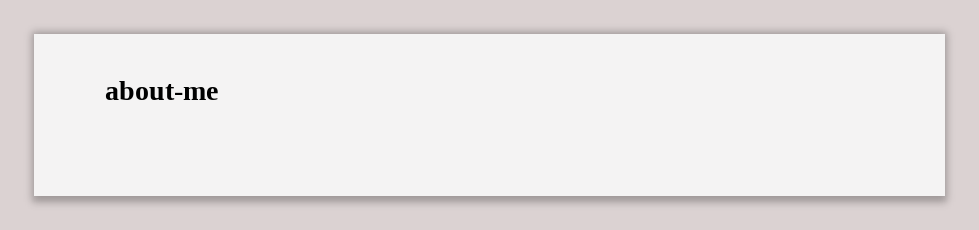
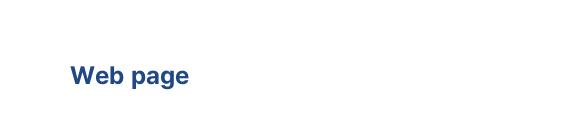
[105,81,218,100] about-me -> [70,66,189,90] Web page

